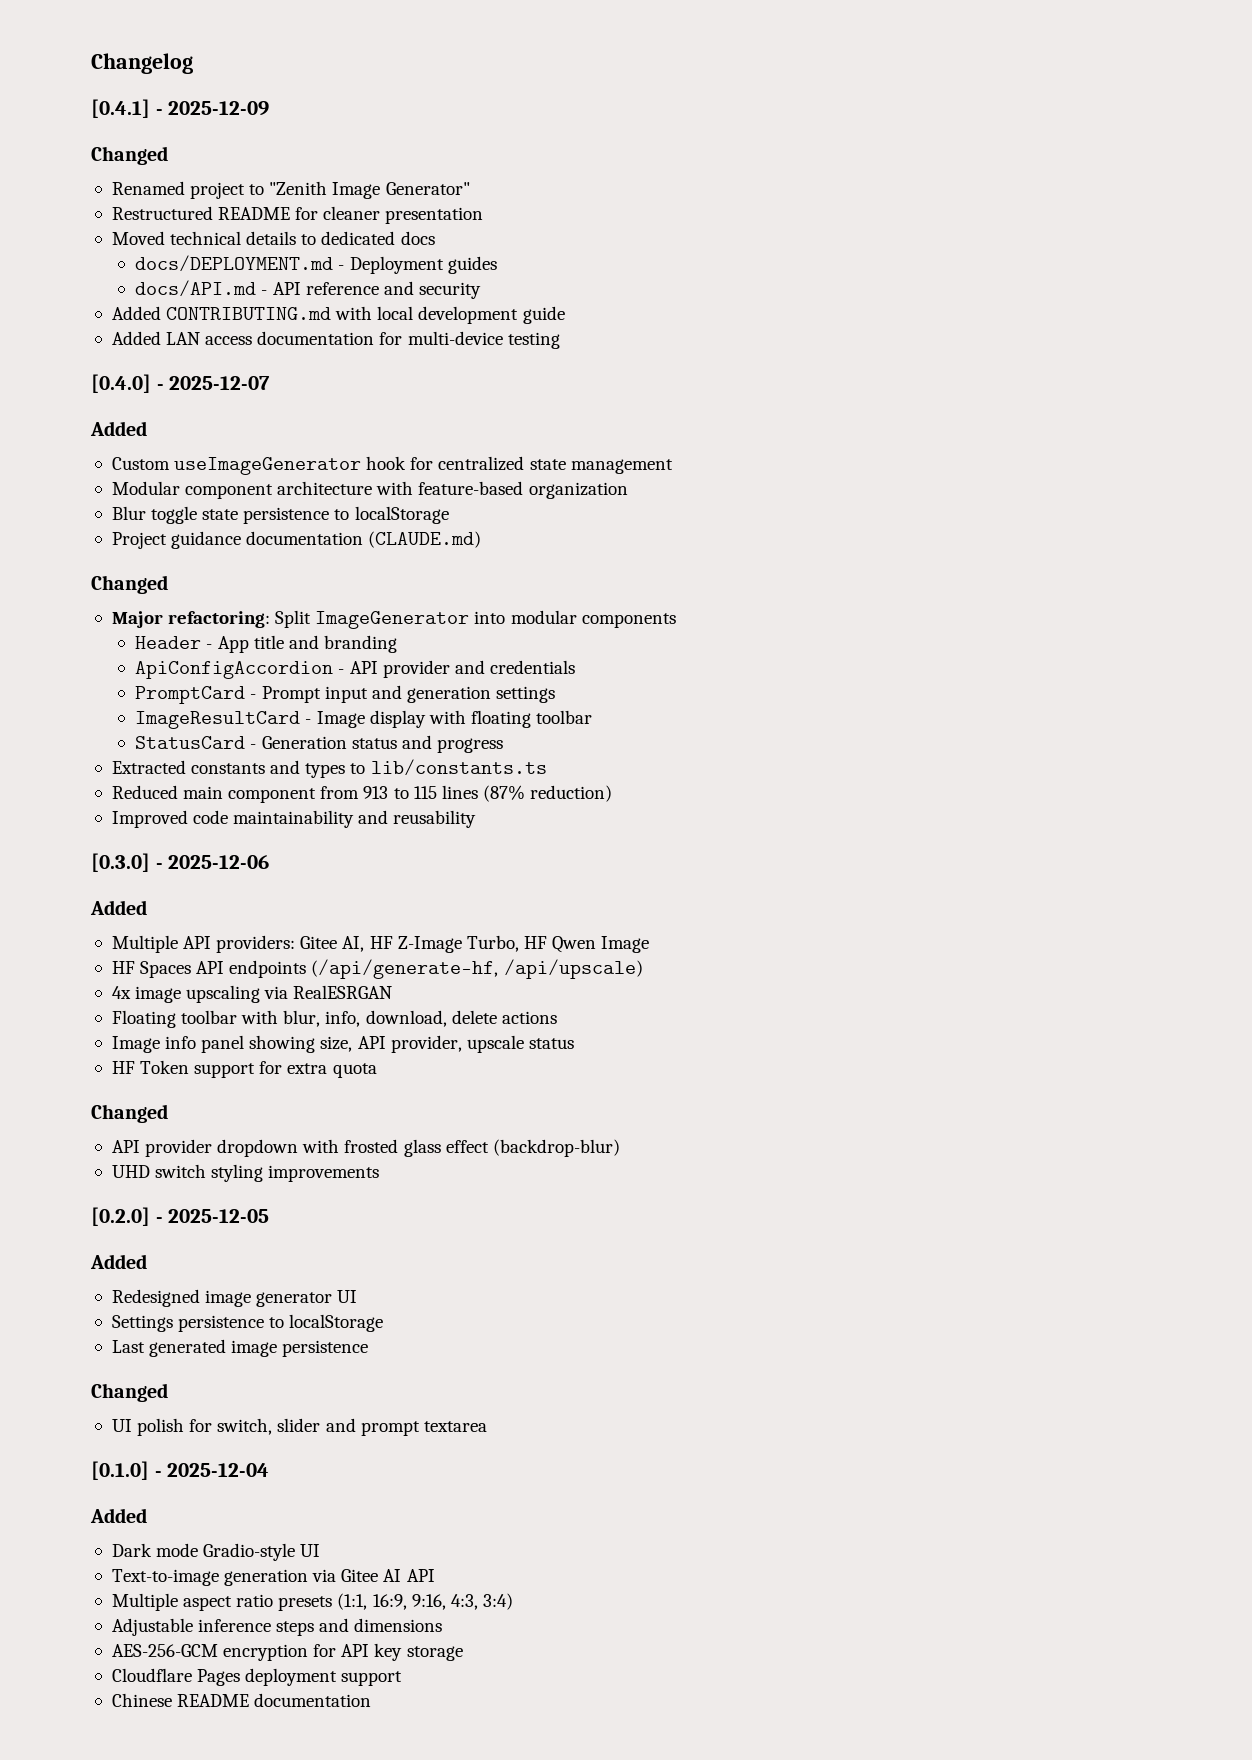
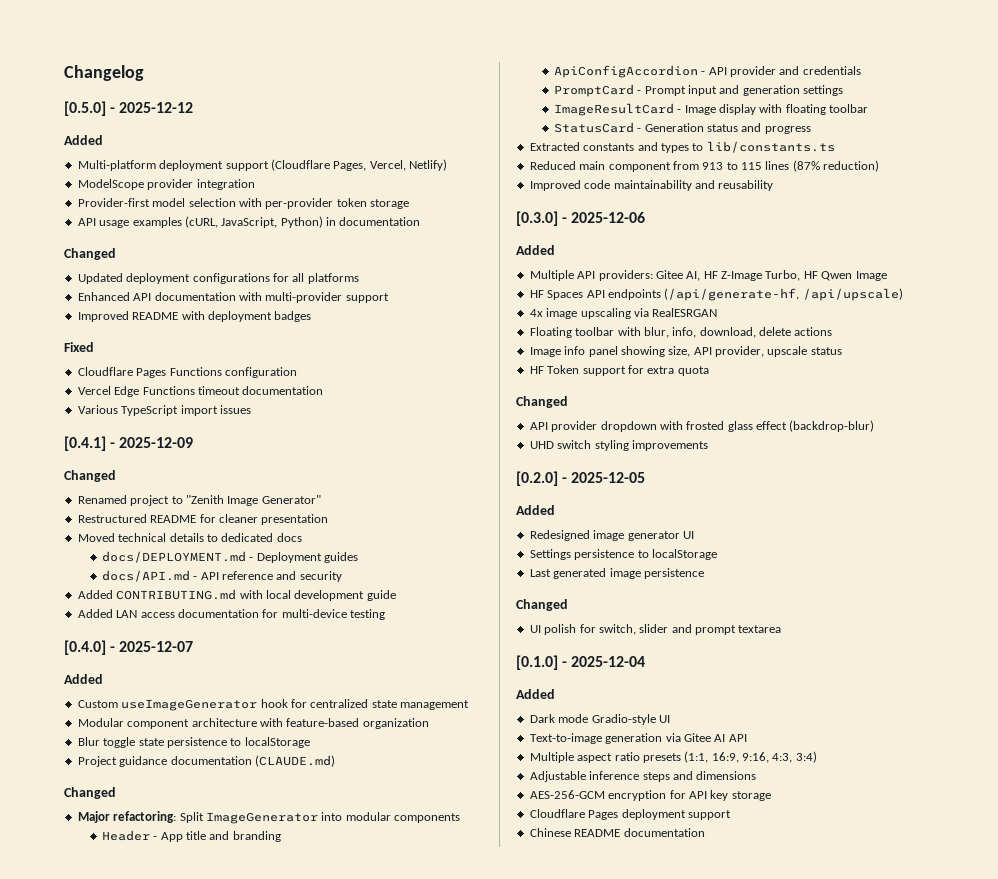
(193, 63) none -> [64,101,194,116] [64,135,103,145] [77,159,447,171] [77,179,255,190] [77,198,409,209] [77,216,421,228] [64,248,116,260] [77,273,359,284] [77,292,389,303] [77,311,312,322] [64,342,94,352] [77,367,297,378] [77,386,324,397] [77,405,251,416] // [0.5.0] - 2025-12-12 // Added // Multi-platform deployment support (Cloudflare Pages, Vercel, Netlify) // ModelScope provider integration // Provider-first model selection with per-provider token storage // API usage examples (cURL, JavaScript, Python) in documentation // Changed // Updated deployment configurations for all platforms // Enhanced API documentation with multi-provider support // Improved README with deployment badges // Fixed // Cloudflare Pages Functions configuration // Vercel Edge Functions timeout documentation // Various TypeScript import issues

